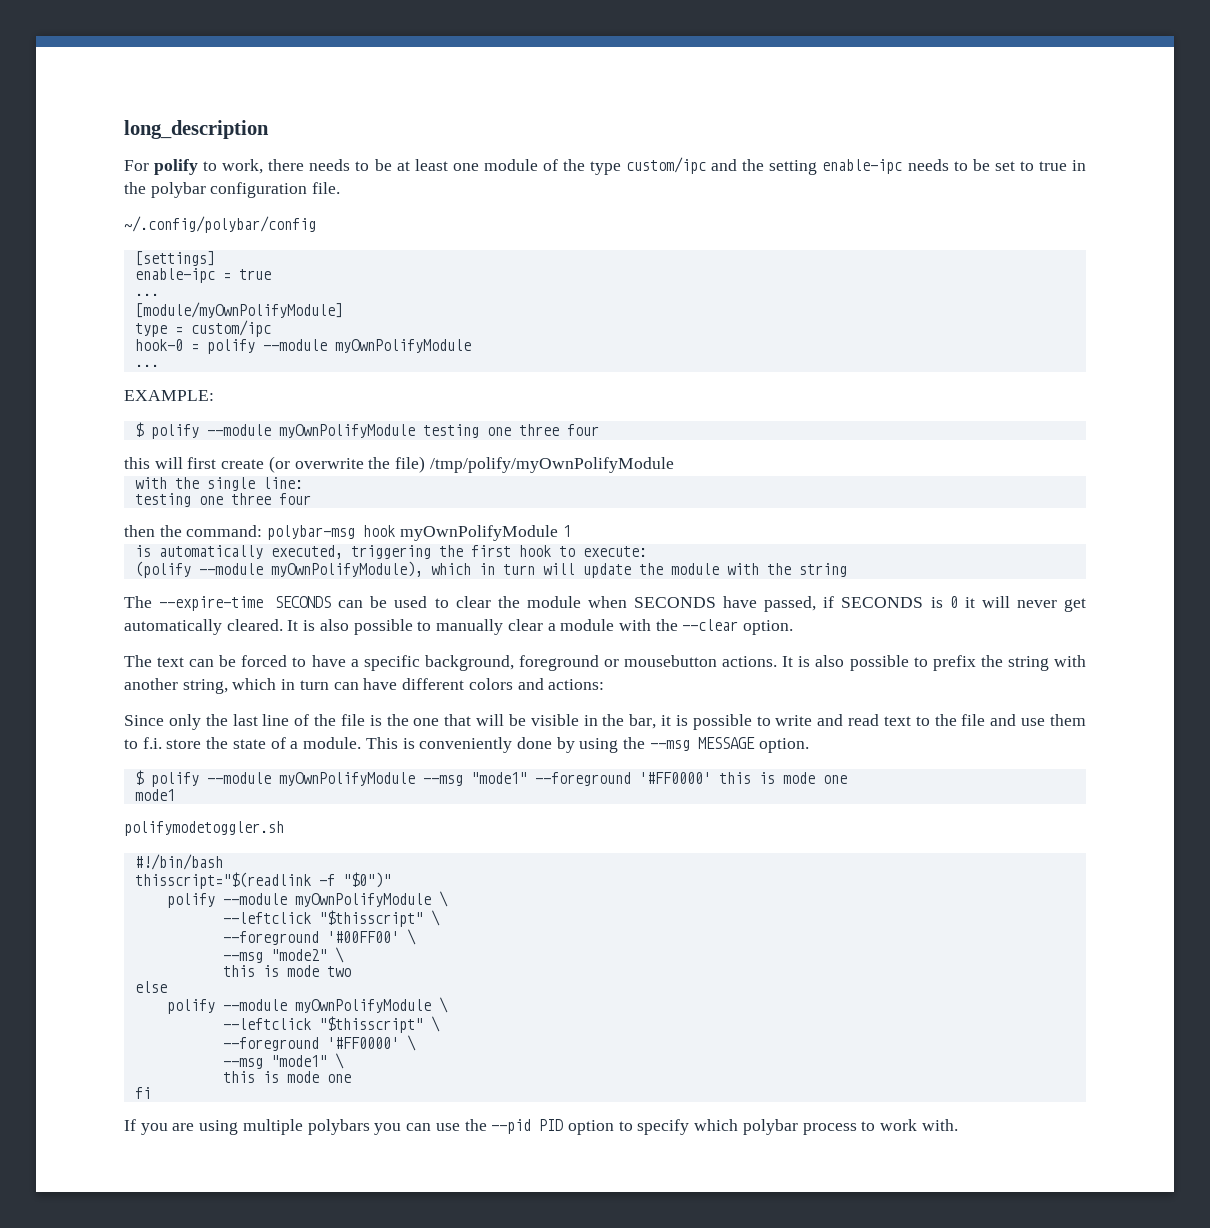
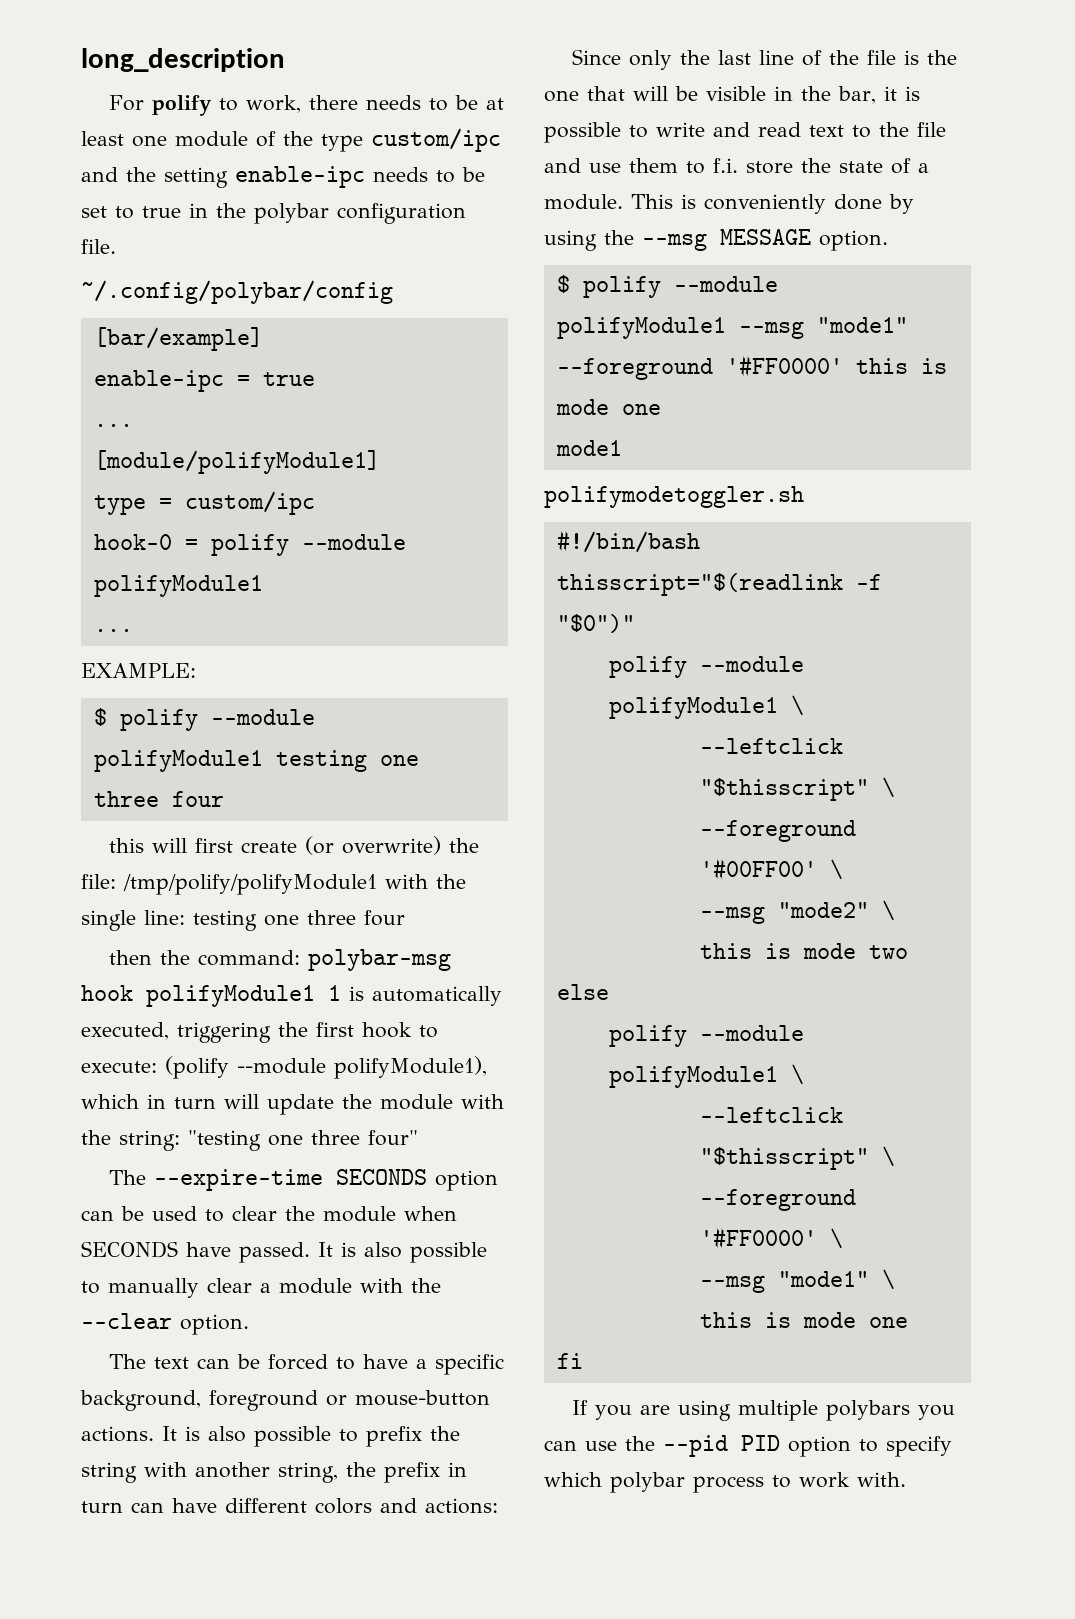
[134,251,215,266] [settings] -> [93,327,263,351] [bar/example]
[134,302,343,318] [module/myOwnPolifyModule] -> [93,450,380,474] [module/polifyModule1]
[334,339,471,353] myOwnPolifyModule -> [93,575,263,597] polifyModule1
[278,424,415,438] myOwnPolifyModule -> [93,750,263,772] polifyModule1
[294,456,674,473] overwrite the file) /tmp/polify/myOwnPolifyModule // -> [341,836,479,855] [81,874,377,895] overwrite) the file: /tmp/polify/polifyModule1
(303, 483) // -> (185, 917) none
[399,525,558,541] myOwnPolifyModule -> [146,985,315,1007] polifyModule1
(571, 531) // -> (341, 993) none
(647, 551) // -> (157, 1067) none
[270,561,423,577] myOwnPolifyModule), -> [334,1056,487,1079] polifyModule1),
[798,563,847,577] string -> [119,1130,418,1151] string: "testing one three four"
(332, 602) none -> [434,1170,498,1191] option
[764,596,1087,612] [124,619,283,635] passed, if SECONDS is 0 it will never get automatically cleared. -> [239,1242,310,1263] passed.
[624,655,718,667] mousebutton -> [355,1390,490,1406] mouse-button
[232,678,277,690] which -> [346,1462,440,1483] the prefix
[278,772,415,786] myOwnPolifyModule -> [556,317,726,339] polifyModule1
[294,893,431,907] myOwnPolifyModule -> [608,697,778,719] polifyModule1
[294,999,431,1013] myOwnPolifyModule -> [608,1066,778,1088] polifyModule1

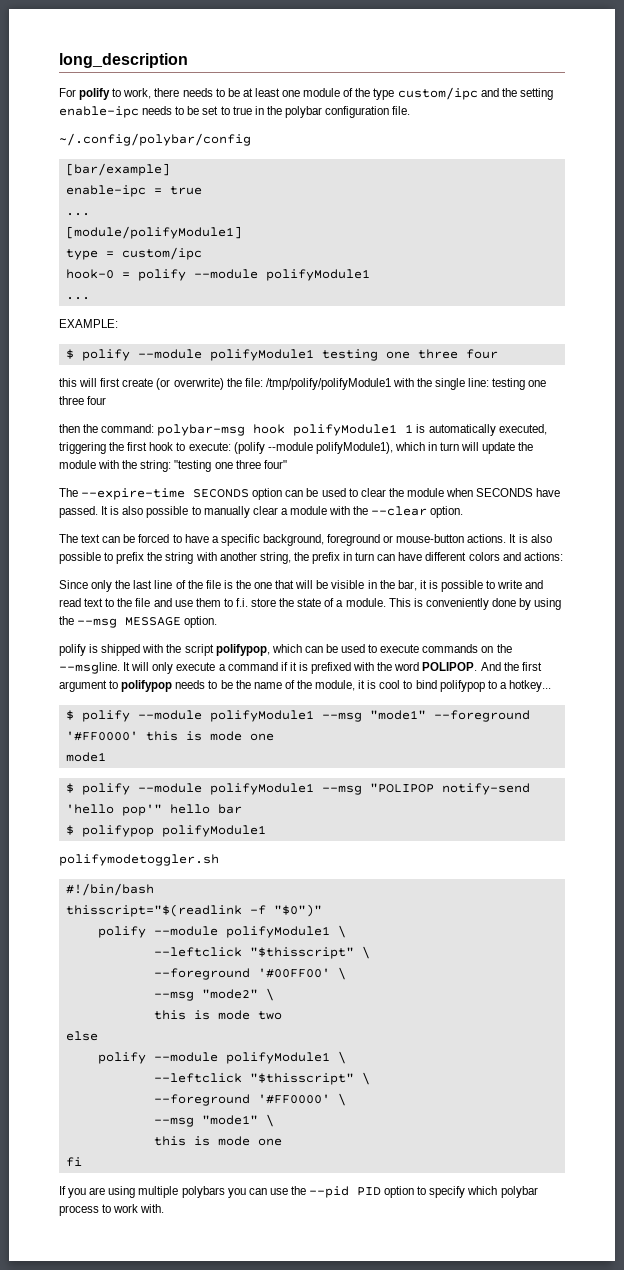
(888, 240) none -> [59,644,512,656] [59,662,542,674] [59,680,551,692] // polify is shipped with the script polifypop, which can be used to execute commands on the --msgline. It will only execute a command if it is prefixed with the word POLIPOP. And the first argument to polifypop needs to be the name of the module, it is cool to bind polifypop to a hotkey...
(622, 448) none -> [65,783,530,795] [65,804,242,816] [65,825,266,837] // $ polify --module polifyModule1 --msg "POLIPOP notify-send 'hello pop'" hello bar // $ polifypop polifyModule1

